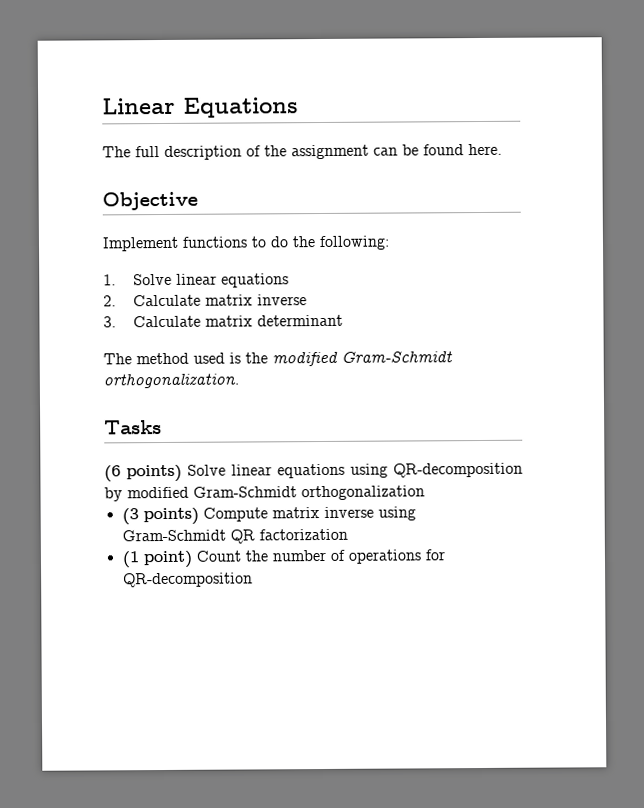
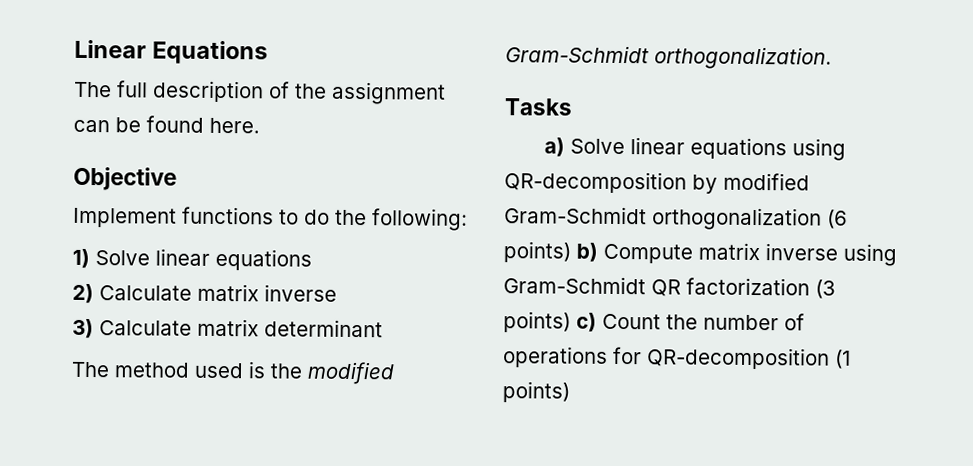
[103,274,116,286] 1. -> [72,248,90,269] 1)
[103,295,116,307] 2. -> [72,283,94,304] 2)
[103,316,116,328] 3. -> [72,318,94,339] 3)
[104,464,182,483] (6 points) -> [543,137,565,157] a)
[121,507,199,526] // (3 points) -> [827,209,848,229] [503,241,598,263] (6 points) b)
[121,550,193,569] // (1 point) -> [815,279,836,299] [503,311,597,333] (3 points) c)
(253, 580) none -> [834,349,851,369] [502,381,570,403] (1 points)

